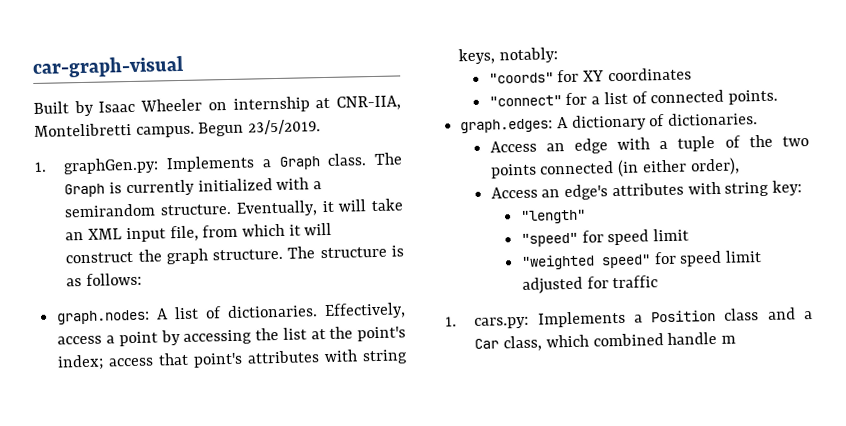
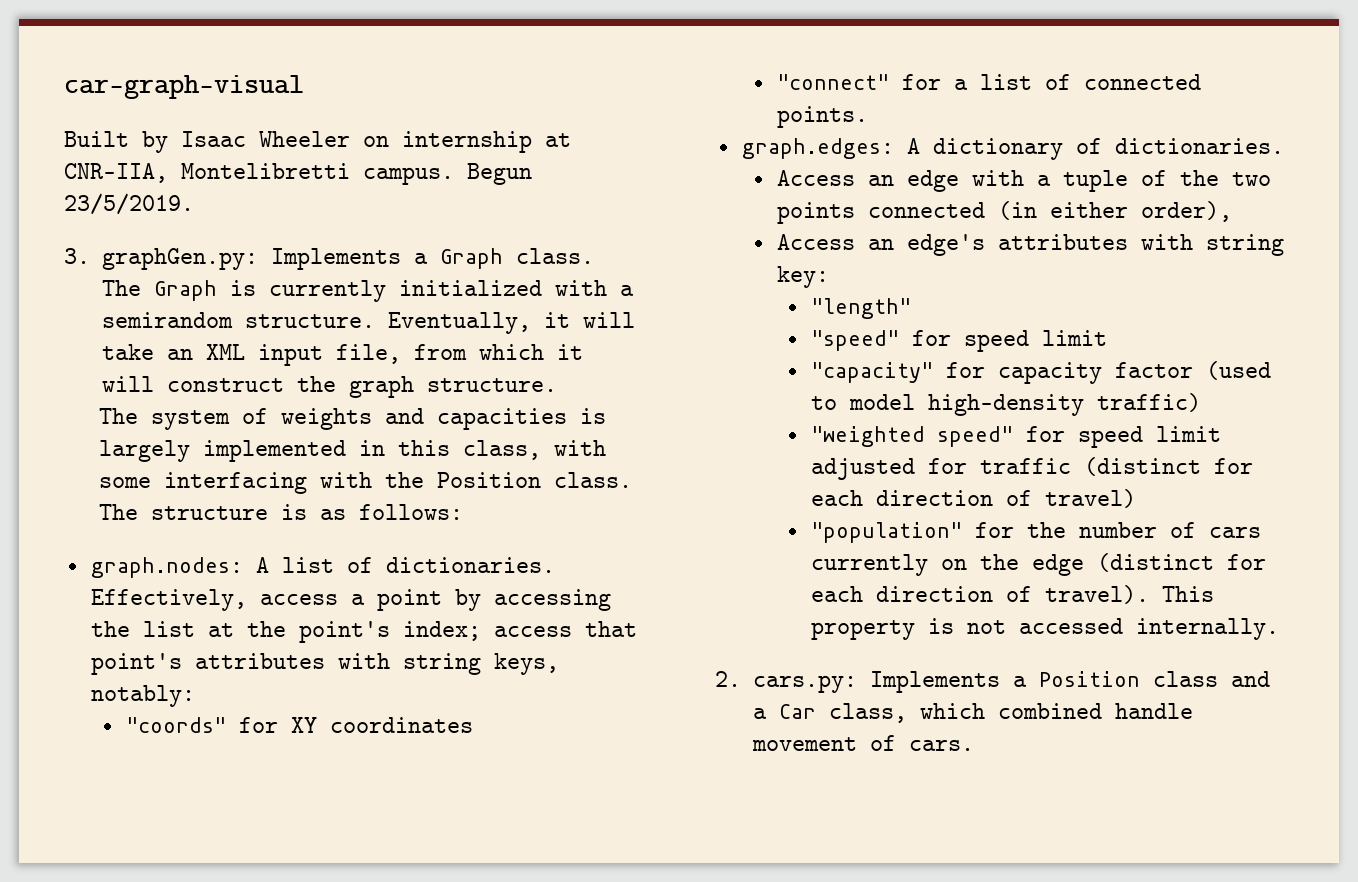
[34,161,47,172] 1. -> [64,248,90,264] 3.
(284, 254) none -> [98,408,606,430] [98,440,606,462] [98,472,632,494] // The system of weights and capacities is largely implemented in this class, with some interfacing with the Position class.
(690, 235) none -> [811,361,1272,384] [811,393,1202,416] // "capacity" for capacity factor (used to model high-density traffic)
[445,316,457,327] // 1. -> [1084,457,1254,476] [811,489,1137,508] [811,522,1262,543] [811,553,1267,576] [811,585,1215,604] [811,618,1280,640] [715,671,741,687] (distinct for each direction of travel) // "population" for the number of cars currently on the edge (distinct for each direction of travel). This property is not accessed internally. // 2.
[721,335,737,344] m -> [752,735,975,751] movement of cars.

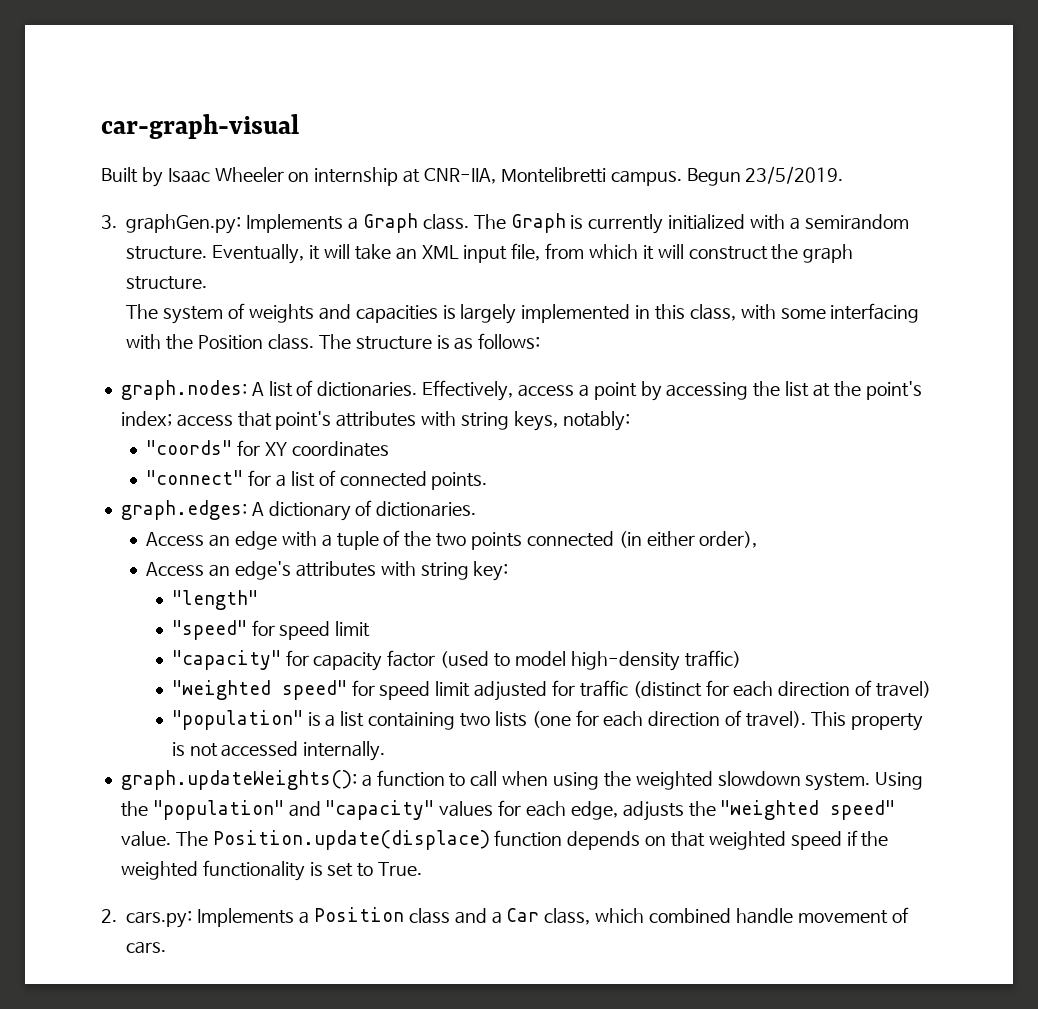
[975,522,1262,538] [811,553,1215,576] for the number of cars currently on the edge (distinct -> [307,711,571,730] is a list containing two lists (one
(1280, 629) none -> [120,770,924,791] [120,800,896,821] [120,830,889,850] [120,860,423,881] // graph.updateWeights(): a function to call when using the weighted slowdown system. Using the "population" and "capacity" values for each edge, adjusts the "weighted speed" value. The Position.update(displace) function depends on that weighted speed if the weighted functionality is set to True.

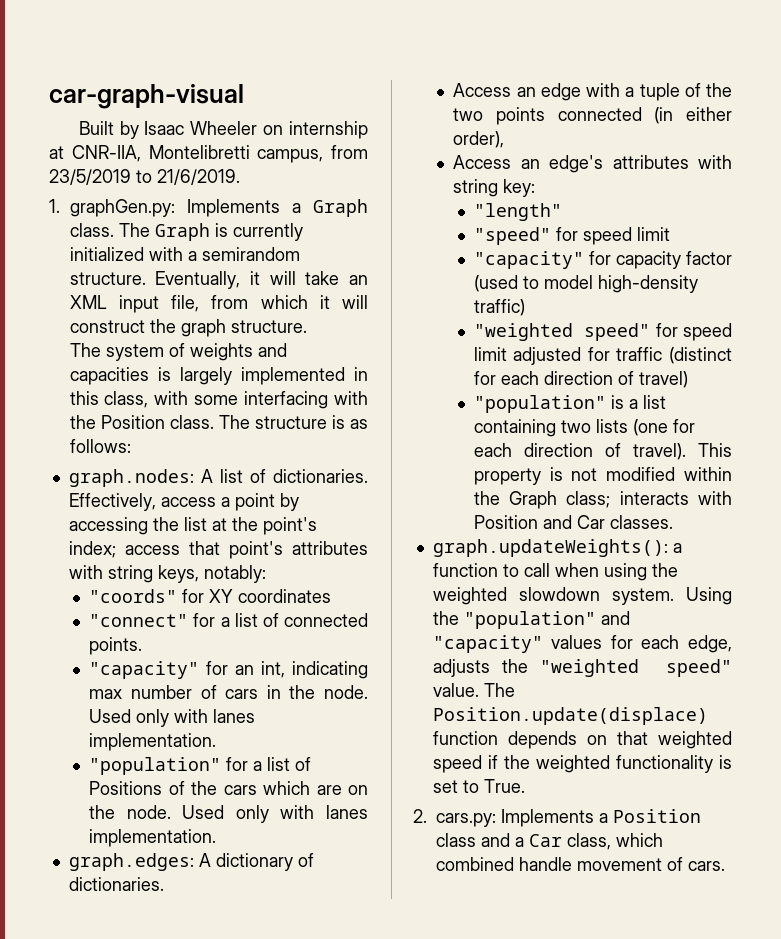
[610,166,844,186] [101,215,117,229] campus. Begun 23/5/2019. // 3. -> [257,145,368,163] [49,169,240,185] [49,199,60,213] campus, from 23/5/2019 to 21/6/2019. // 1.
(488, 481) none -> [89,661,368,679] [89,685,368,699] [89,709,256,727] [89,733,217,751] [89,757,312,775] [89,781,368,795] [89,805,368,823] [89,829,217,847] // "capacity" for an int, indicating max number of cars in the node. Used only with lanes implementation. // "population" for a list of Positions of the cars which are on the node. Used only with lanes implementation.
[221,741,386,761] accessed internally. -> [606,467,732,481] [473,491,732,509] [473,515,673,529] modified within the Graph class; interacts with Position and Car classes.

